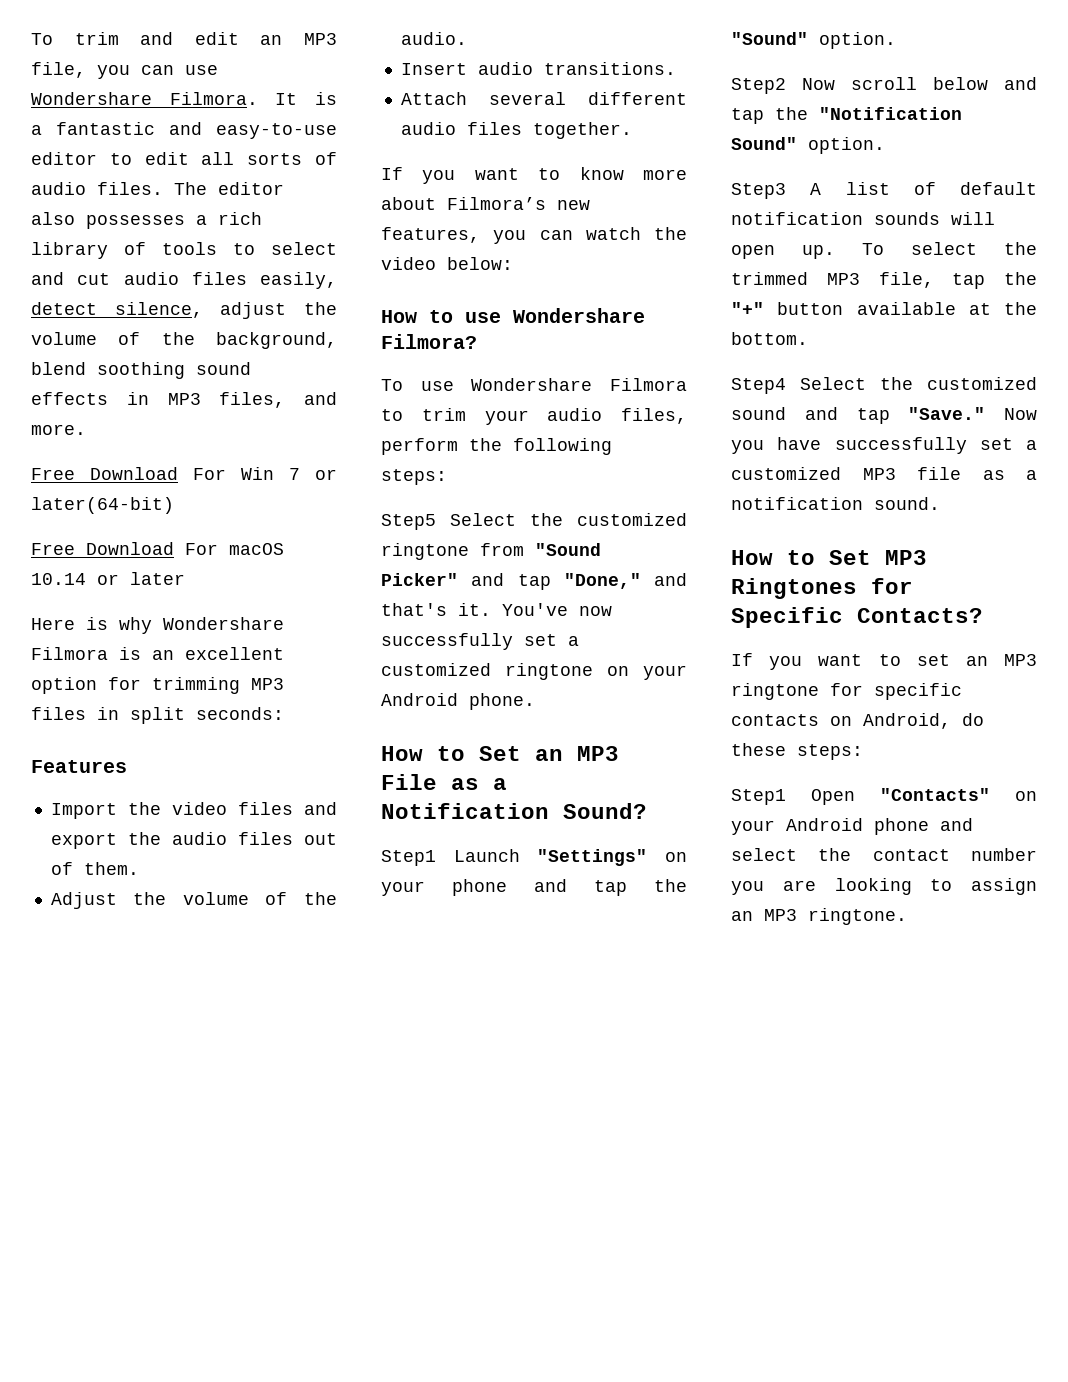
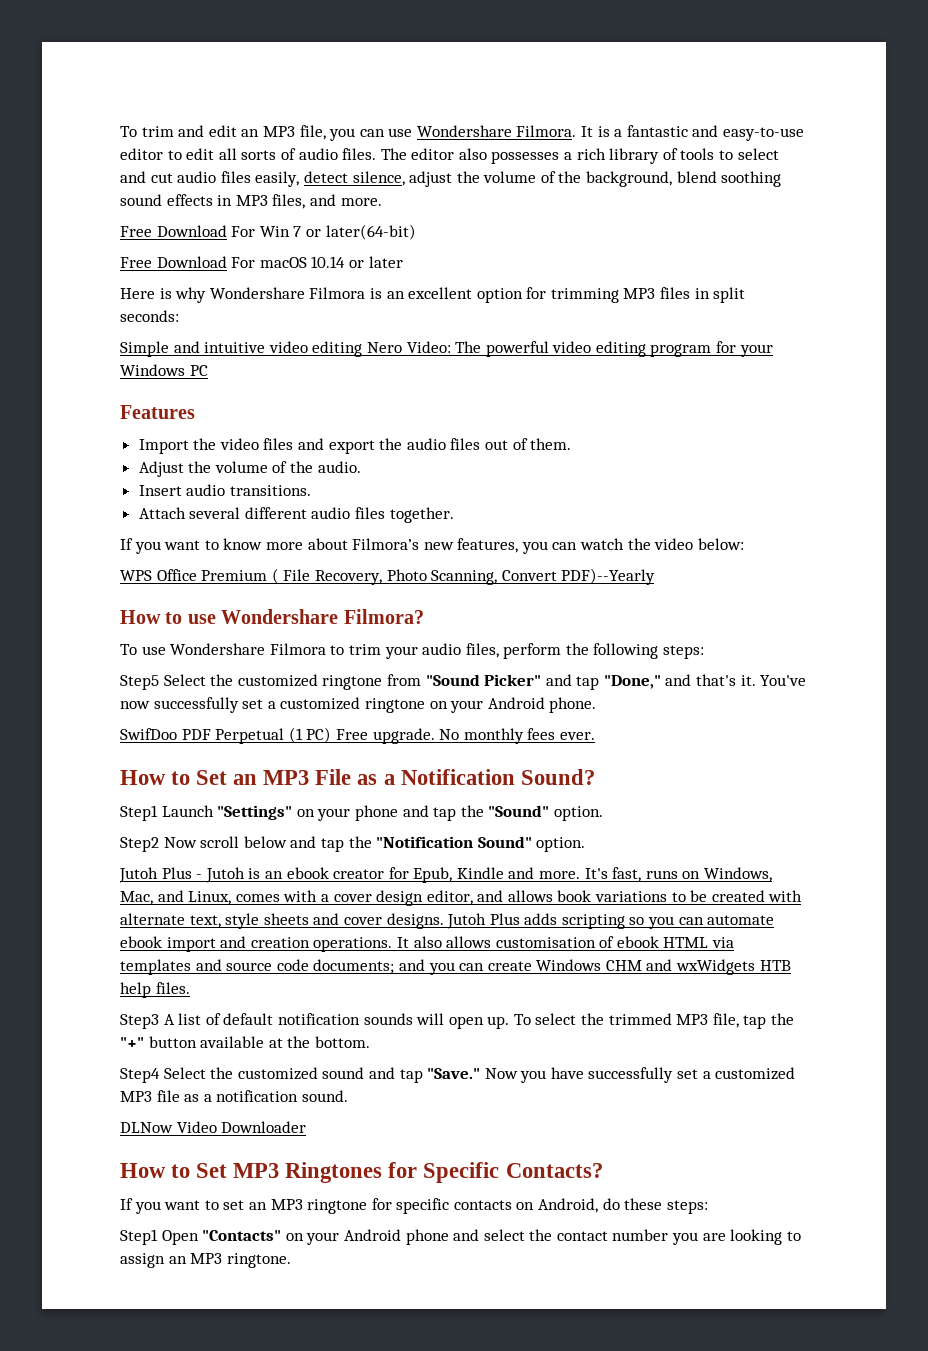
(284, 713) none -> [120,341,773,357] [120,364,208,376] // Simple and intuitive video editing Nero Video: The powerful video editing program for your Windows PC
(513, 263) none -> [120,568,656,585] // WPS Office Premium ( File Recovery, Photo Scanning, Convert PDF)--Yearly
(535, 701) none -> [120,727,595,744] // SwifDoo PDF Perpetual (1 PC) Free upgrade. No monthly fees ever.
(885, 145) none -> [119,867,773,883] [120,890,803,906] [120,913,775,929] [120,936,735,952] [120,959,791,975] [120,982,190,998] // Jutoh Plus - Jutoh is an ebook creator for Epub, Kindle and more. It's fast, runs on Windows, Mac, and Linux, comes with a cover design editor, and allows book variations to be created with alternate text, style sheets and cover designs. Jutoh Plus adds scripting so you can automate ebook import and creation operations. It also allows customisation of ebook HTML via templates and source code documents; and you can create Windows CHM and wxWidgets HTB help files.
(940, 503) none -> [120,1121,307,1133] // DLNow Video Downloader

